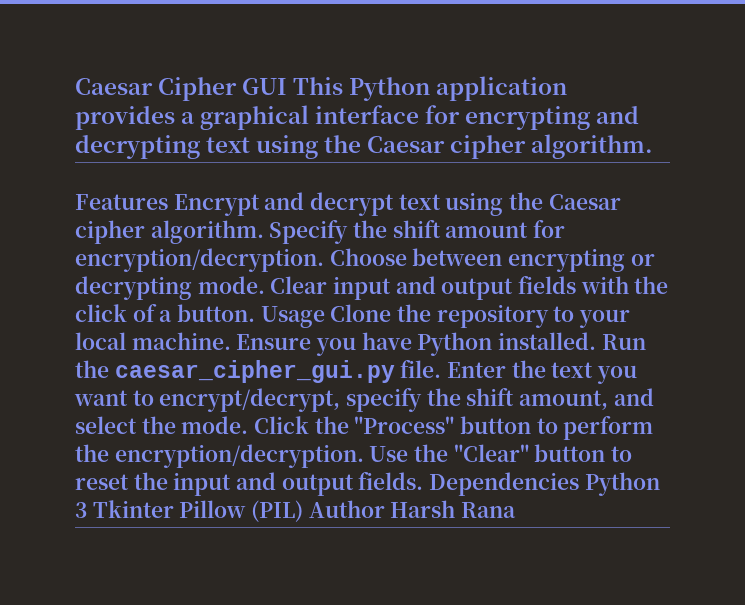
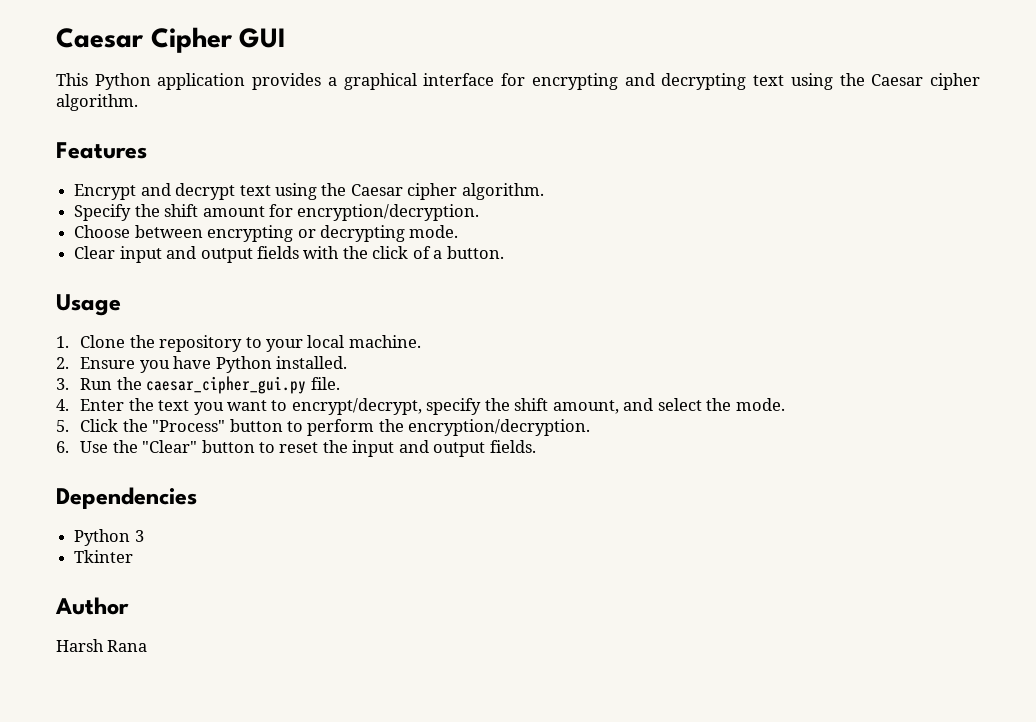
(288, 86) none -> (287, 38) //
(168, 202) none -> (147, 150) //
(264, 232) none -> (544, 191) //
(324, 260) none -> (480, 212) //
(265, 285) none -> (459, 231) //
(256, 313) none -> (504, 252) //
(325, 317) none -> [56,336,69,348] // 1.
(231, 341) none -> [56,357,69,369] // 2.
(597, 341) none -> [56,378,69,390] // 3.
(442, 369) none -> [56,399,69,411] // 4.
(249, 425) none -> [56,420,69,432] // 5.
(364, 456) none -> [56,441,69,453] // 6.
(424, 481) none -> (536, 446) //
(580, 484) none -> (197, 498) //
(87, 510) none -> (144, 536) //
[179,500,304,522] Pillow (PIL) -> (134, 556) //
(385, 509) none -> (129, 606) //

